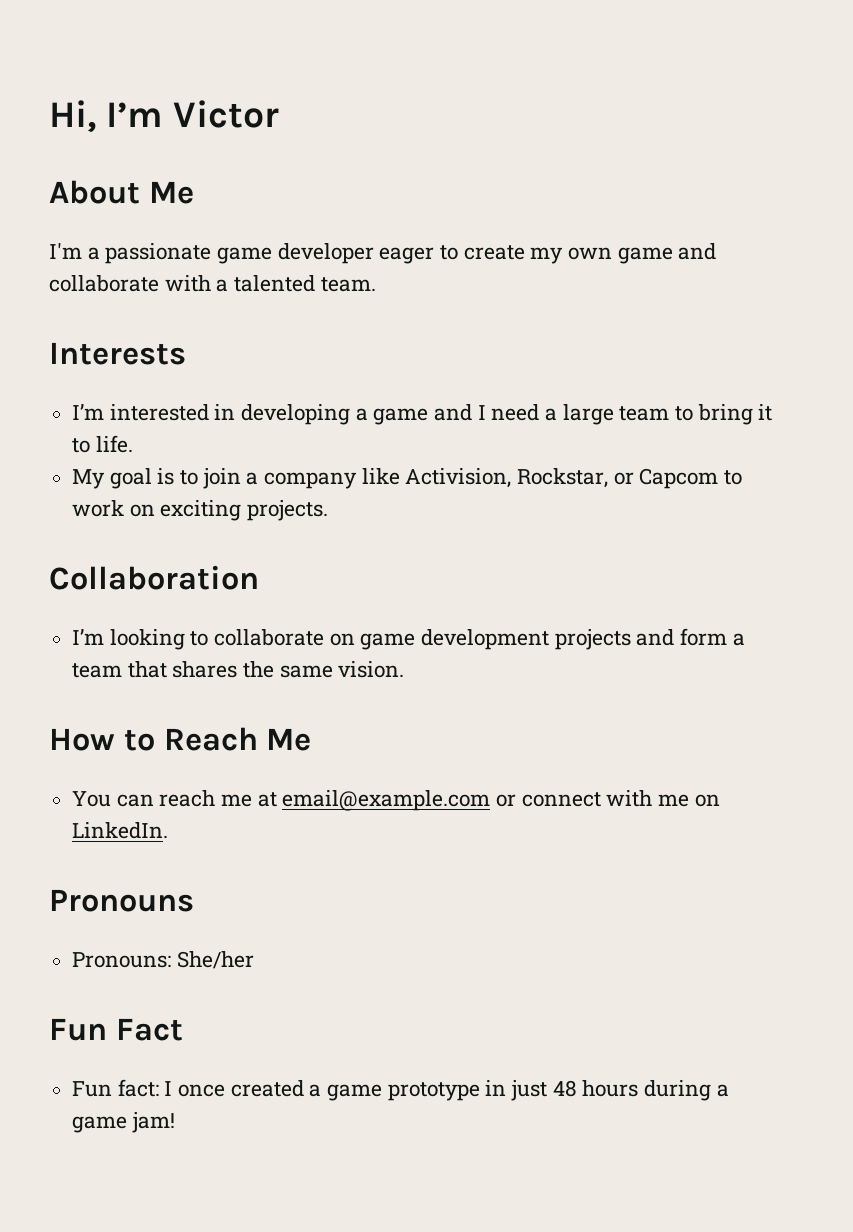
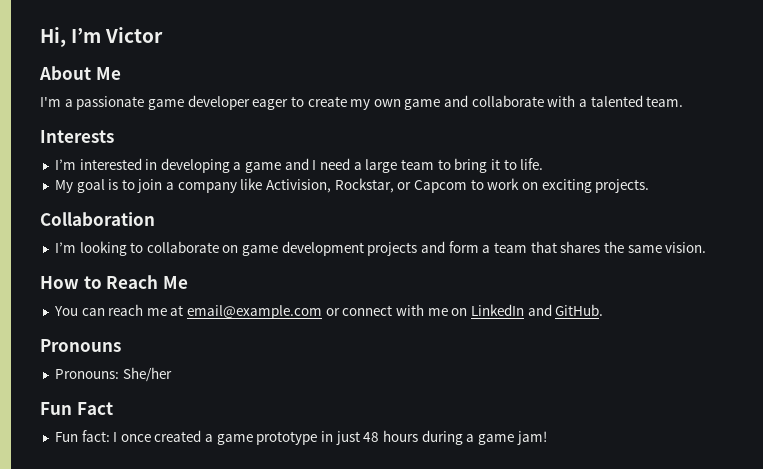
[72,822,169,839] LinkedIn. -> [470,304,604,316] LinkedIn and GitHub.

